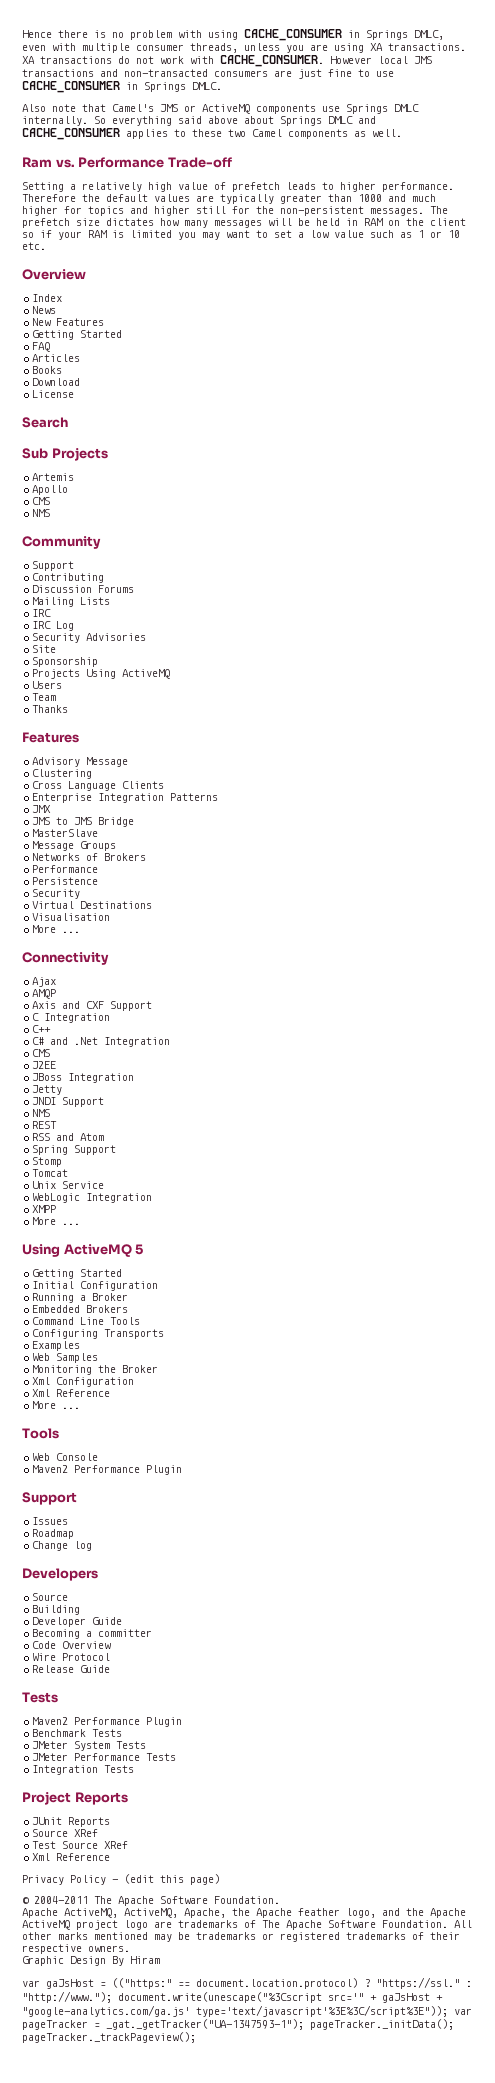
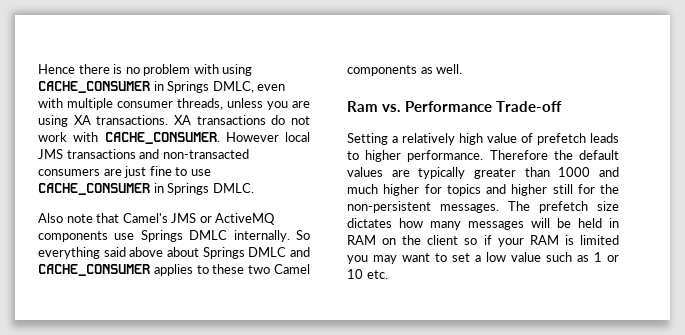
[22,269,86,280] [31,294,62,302] [31,306,56,314] [31,318,104,326] [31,330,122,340] [31,342,50,352] [31,354,80,362] [31,366,62,374] [31,378,80,386] [31,390,74,398] [22,417,68,428] [22,447,108,461] [31,473,74,481] [31,485,68,495] [31,497,50,505] [31,509,50,517] [22,536,101,549] [31,561,74,571] [31,573,104,583] [31,585,134,593] [31,597,110,607] [31,609,51,617] [31,621,74,631] [31,633,146,643] [31,645,56,653] [31,657,98,667] [31,669,170,679] [31,681,62,689] [31,693,56,701] [31,705,68,713] [22,732,79,743] [31,757,128,767] [31,769,92,779] [31,781,164,791] [31,793,218,803] [31,805,51,813] [31,817,134,827] [31,829,98,837] [31,841,116,851] [31,853,146,861] [31,865,98,873] [31,877,98,885] [31,889,80,899] [31,901,152,909] [31,913,110,921] [31,925,80,933] [22,952,109,965] [31,977,56,987] [31,989,56,999] [31,1001,152,1011] [31,1013,110,1023] [31,1025,51,1033] [31,1037,170,1047] [31,1049,50,1057] [31,1061,56,1069] [31,1073,134,1083] [31,1085,62,1095] [31,1097,104,1107] [31,1109,50,1117] [31,1121,57,1129] [31,1133,104,1141] [31,1145,116,1155] [31,1157,62,1167] [31,1169,68,1177] [31,1181,104,1189] [31,1193,152,1203] [31,1205,56,1213] [31,1217,80,1225] [22,1244,144,1257] [31,1269,122,1279] [31,1281,158,1291] [31,1293,128,1303] [31,1305,128,1313] [31,1317,140,1325] [31,1329,164,1339] [31,1341,80,1351] [31,1353,98,1363] [31,1365,158,1375] [31,1377,134,1387] [31,1389,110,1397] [31,1401,80,1409] [22,1428,59,1439] [31,1453,98,1461] [31,1465,182,1475] [22,1492,77,1505] [31,1517,68,1525] [31,1529,74,1539] [31,1541,92,1551] [22,1568,98,1581] [31,1593,68,1601] [31,1605,80,1615] [31,1617,122,1627] [31,1629,152,1639] [31,1641,111,1649] [31,1653,110,1661] [31,1665,110,1673] [22,1692,58,1703] [31,1717,182,1727] [31,1729,122,1737] [31,1741,146,1751] [31,1753,176,1761] [31,1765,134,1775] [22,1791,128,1805] [31,1817,110,1827] [31,1829,98,1837] [31,1841,128,1849] [31,1853,110,1861] [22,1874,220,1885] [22,1896,280,1906] [22,1908,466,1918] [22,1920,472,1930] [22,1932,460,1942] [22,1944,130,1954] [22,1956,160,1966] [22,1977,472,1989] [22,1991,443,2003] [22,2005,472,2017] [22,2019,454,2030] [22,2032,196,2043] // Overview // Index // News // New Features // Getting Started // FAQ // Articles // Books // Download // License // Search // Sub Projects // Artemis // Apollo // CMS // NMS // Community // Support // Contributing // Discussion Forums // Mailing Lists // IRC // IRC Log // Security Advisories // Site // Sponsorship // Projects Using ActiveMQ // Users // Team // Thanks // Features // Advisory Message // Clustering // Cross Language Clients // Enterprise Integration Patterns // JMX // JMS to JMS Bridge // MasterSlave // Message Groups // Networks of Brokers // Performance // Persistence // Security // Virtual Destinations // Visualisation // More ... // Connectivity // Ajax // AMQP // Axis and CXF Support // C Integration // C++ // C# and .Net Integration // CMS // J2EE // JBoss Integration // Jetty // JNDI Support // NMS // REST // RSS and Atom // Spring Support // Stomp // Tomcat // Unix Service // WebLogic Integration // XMPP // More ... // Using ActiveMQ 5 // Getting Started // Initial Configuration // Running a Broker // Embedded Brokers // Command Line Tools // Configuring Transports // Examples // Web Samples // Monitoring the Broker // Xml Configuration // Xml Reference // More ... // Tools // Web Console // Maven2 Performance Plugin // Support // Issues // Roadmap // Change log // Developers // Source // Building // Developer Guide // Becoming a committer // Code Overview // Wire Protocol // Release Guide // Tests // Maven2 Performance Plugin // Benchmark Tests // JMeter System Tests // JMeter Performance Tests // Integration Tests // Project Reports // JUnit Reports // Source XRef // Test Source XRef // Xml Reference // Privacy Policy - (edit this page) // © 2004-2011 The Apache Software Foundation. // Apache ActiveMQ, ActiveMQ, Apache, the Apache feather logo, and the Apache ActiveMQ project logo are trademarks of The Apache Software Foundation. All other marks mentioned may be trademarks or registered trademarks of their respective owners. // Graphic Design By Hiram // var gaJsHost = (("https:" == document.location.protocol) ? "https://ssl." : "http://www."); document.write(unescape("%3Cscript src='" + gaJsHost + "google-analytics.com/ga.js' type='text/javascript'%3E%3C/script%3E")); var pageTracker = _gat._getTracker("UA-1347593-1"); pageTracker._initData(); pageTracker._trackPageview(); -> (388, 274) none

